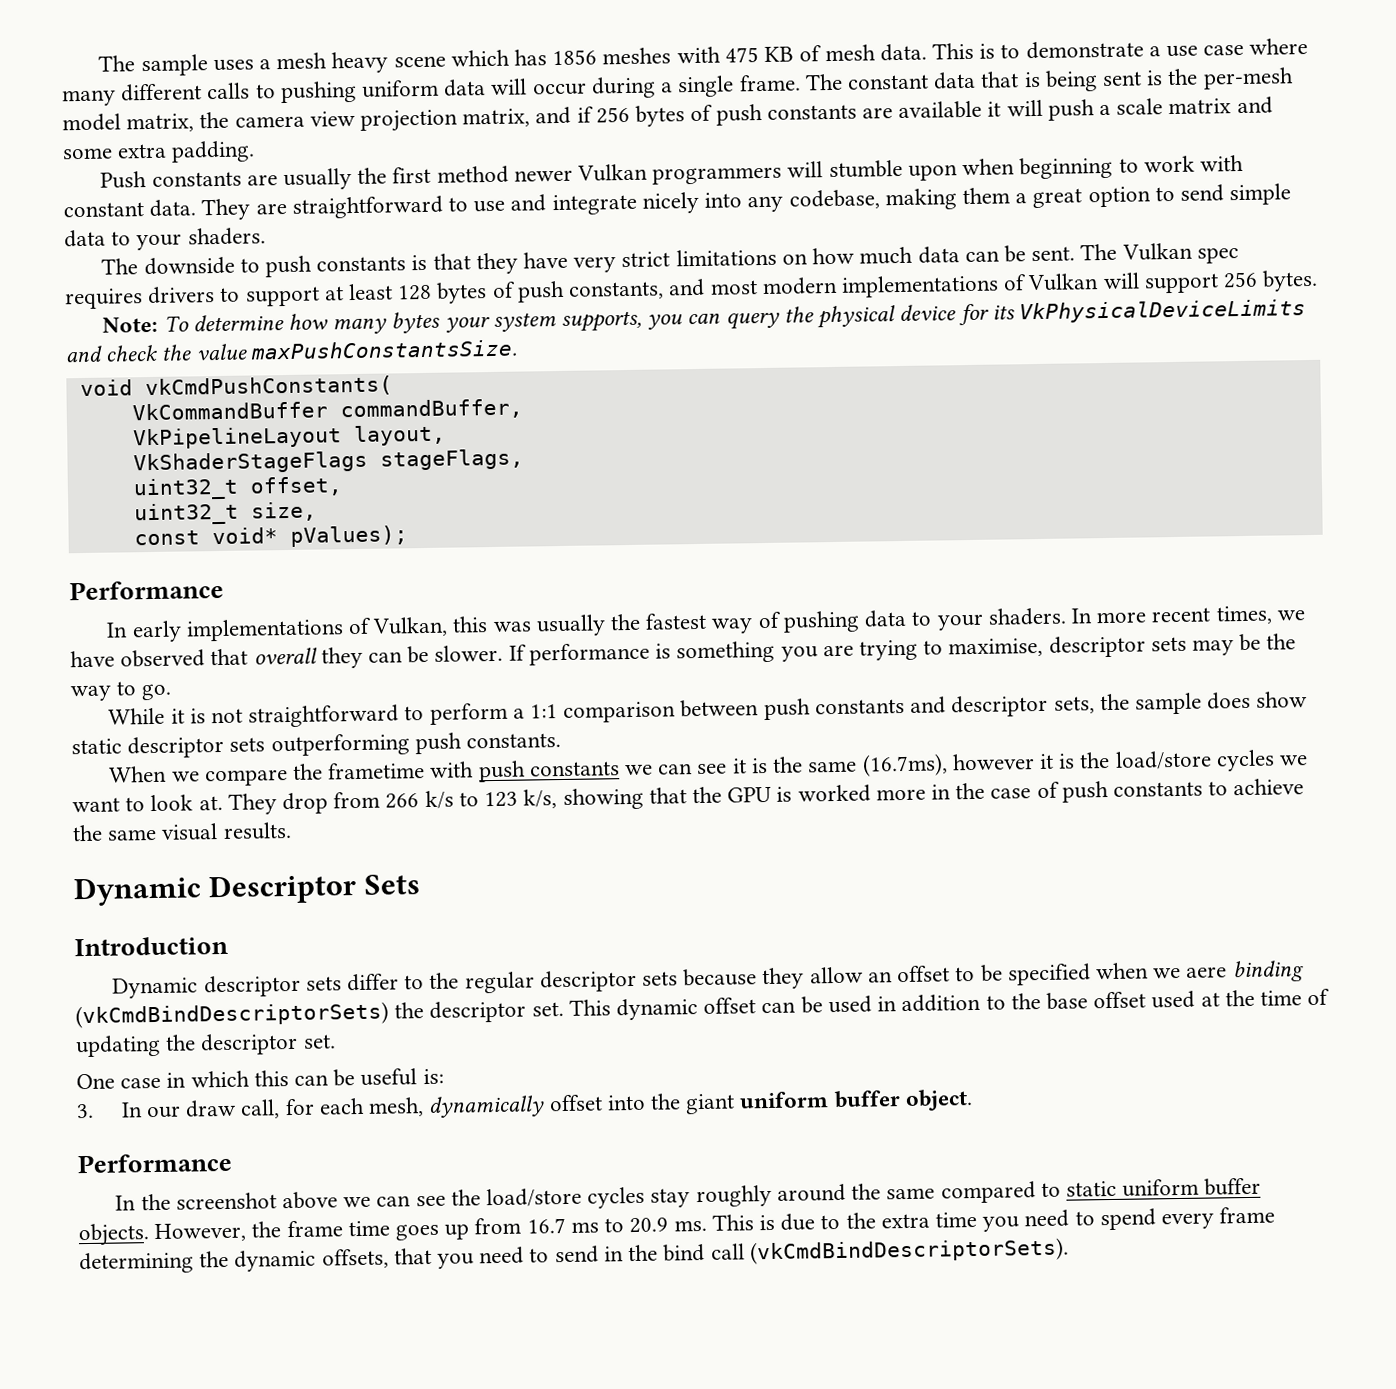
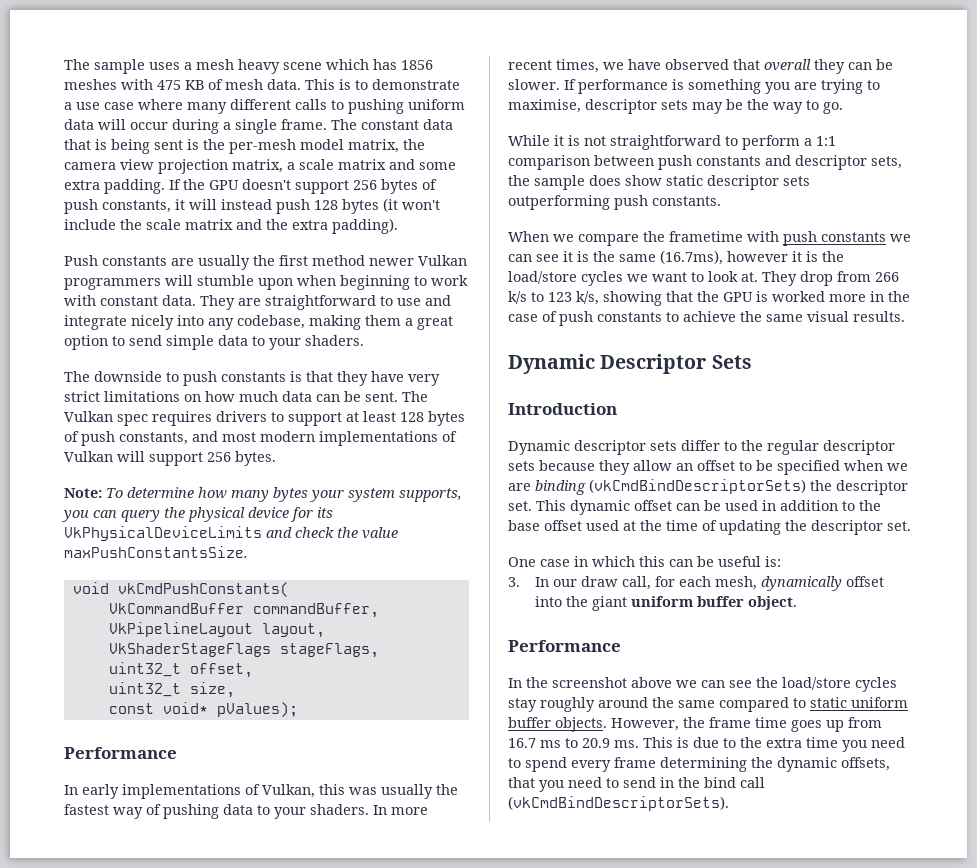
[535,99,1095,127] and if 256 bytes of push constants are available it will push -> (283, 166) none
(256, 151) none -> [169,179,437,194] [64,198,440,214] [64,218,398,234] If the GPU doesn't support 256 bytes of push constants, it will instead push 128 bytes (it won't include the scale matrix and the extra padding).
[1186,966,1228,978] aere -> [508,483,531,491] are

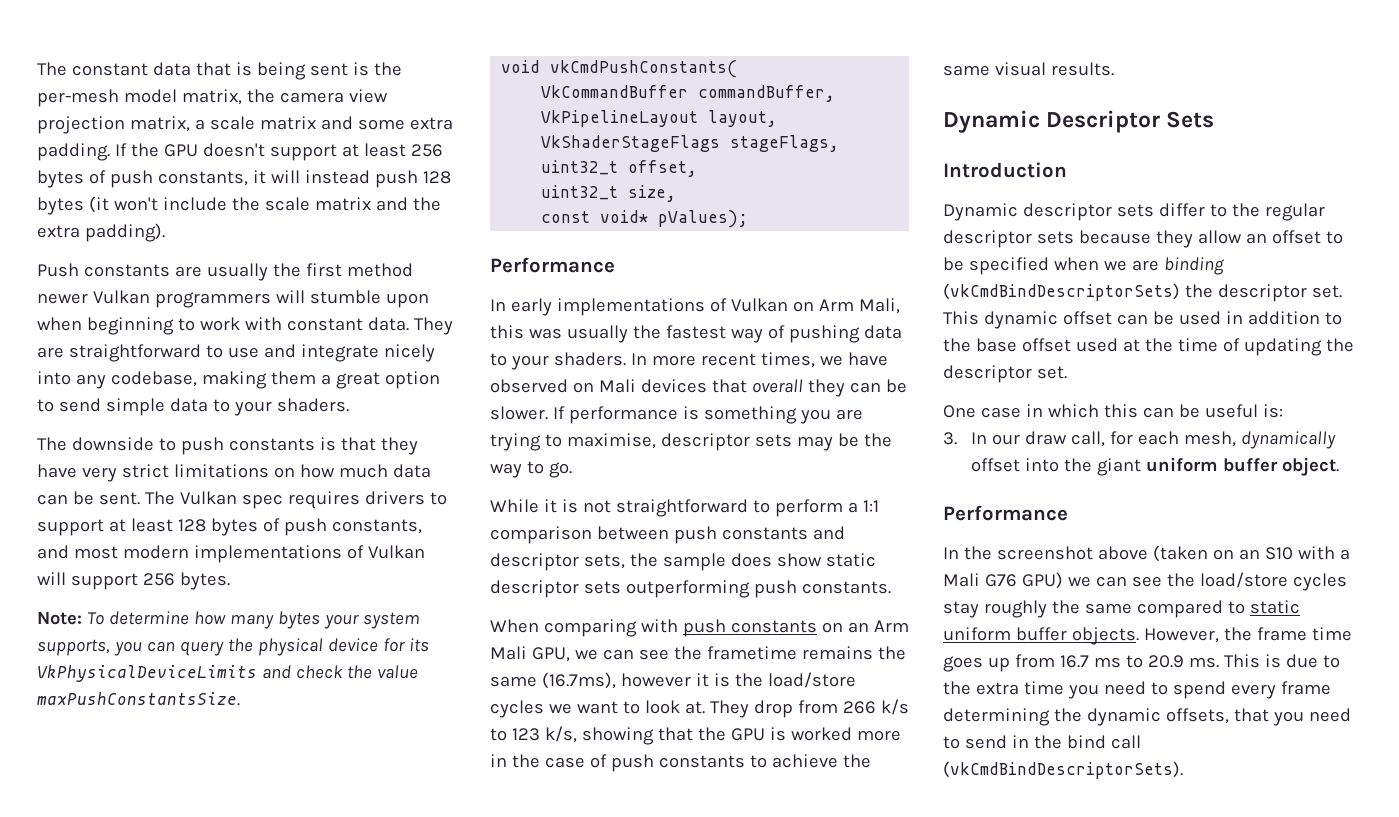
[64,59,433,74] [64,79,460,90] [64,99,465,114] [64,119,357,134] The sample uses a mesh heavy scene which has 1856 meshes with 475 KB of mesh data. This is to demonstrate a use case where many different calls to pushing uniform data will occur during a single frame. The -> [37,62,67,76] The
(349, 187) none -> [341,143,406,157] at least
[262,784,315,798] Vulkan, -> [730,298,900,314] Vulkan on Arm Mali,
(729, 64) none -> [572,379,707,393] on Mali devices
[553,231,911,246] [508,251,589,262] we compare the frametime with push constants we can see it is -> [543,619,909,637] [490,646,873,662] comparing with push constants on an Arm Mali GPU, we can see the frametime remains
(672, 682) none -> [1152,545,1350,562] [943,572,1063,589] (taken on an S10 with a Mali G76 GPU)
[598,697,648,708] around -> (1047, 609) none

